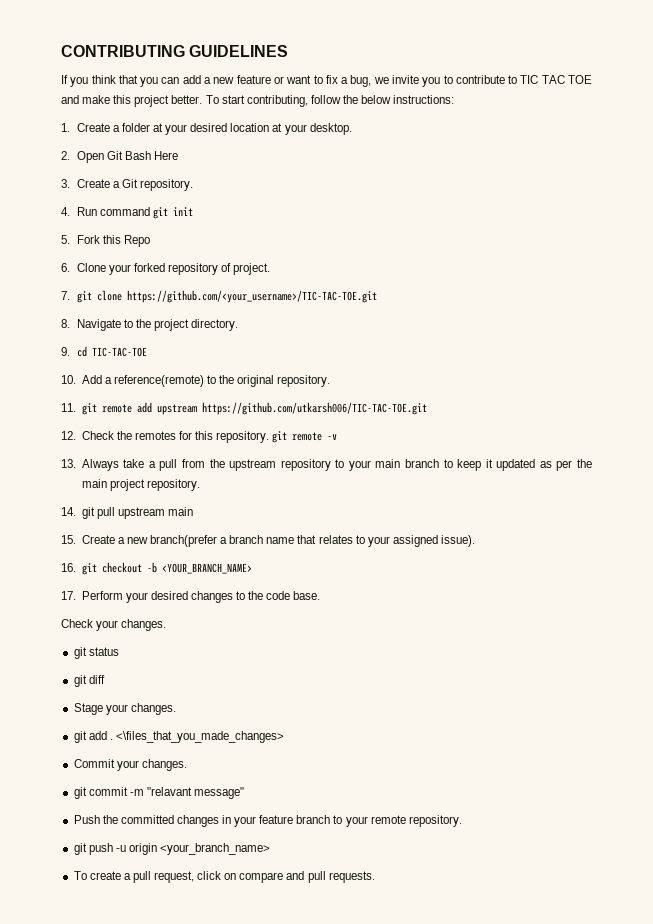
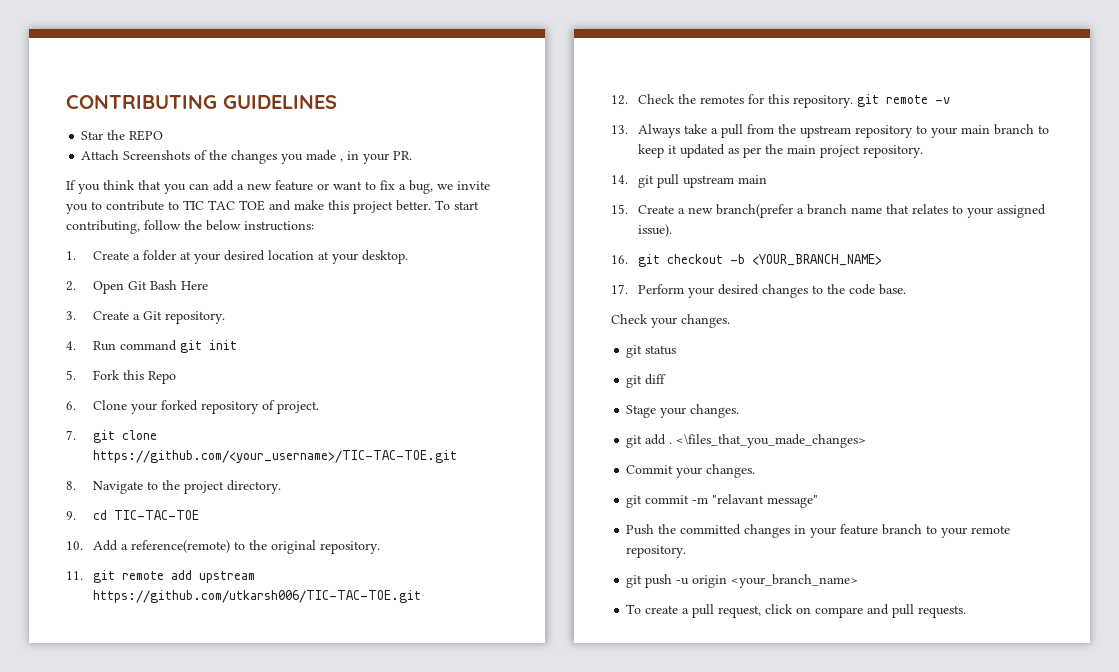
(289, 51) none -> [81,130,164,141] [81,150,413,164] // Star the REPO // Attach Screenshots of the changes you made , in your PR.

